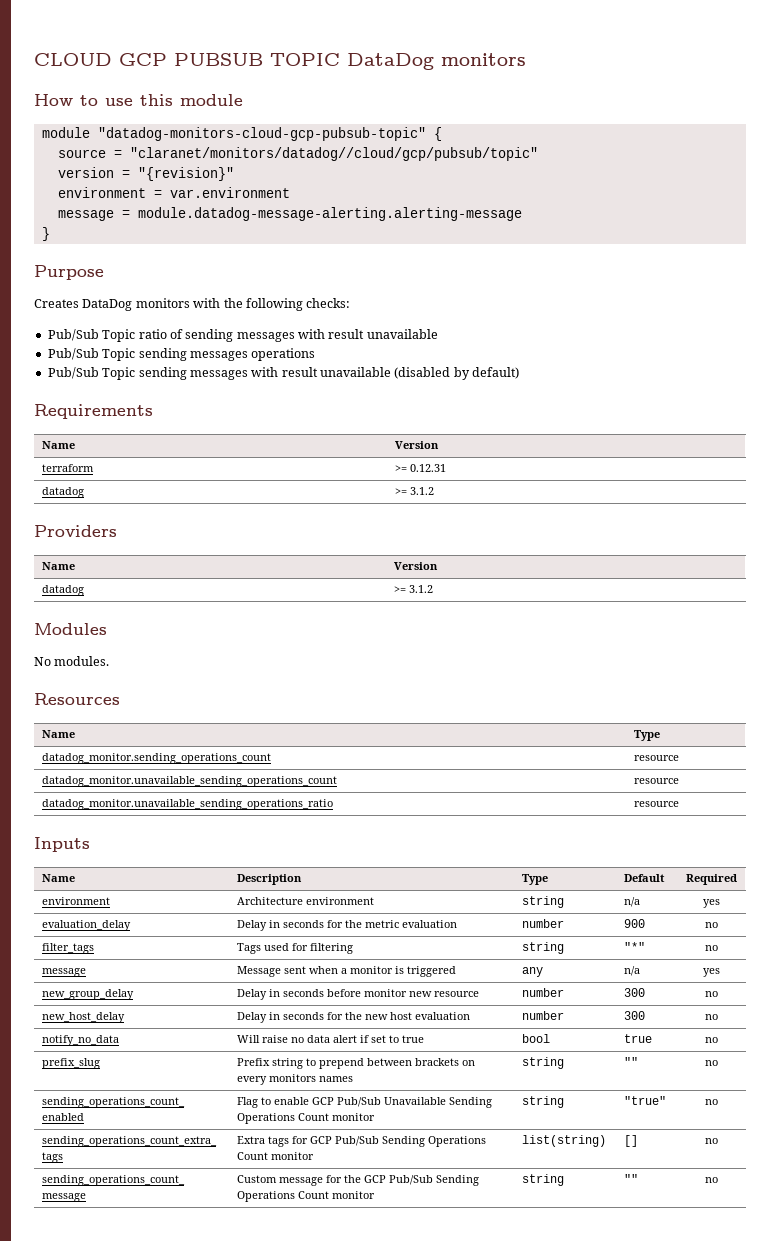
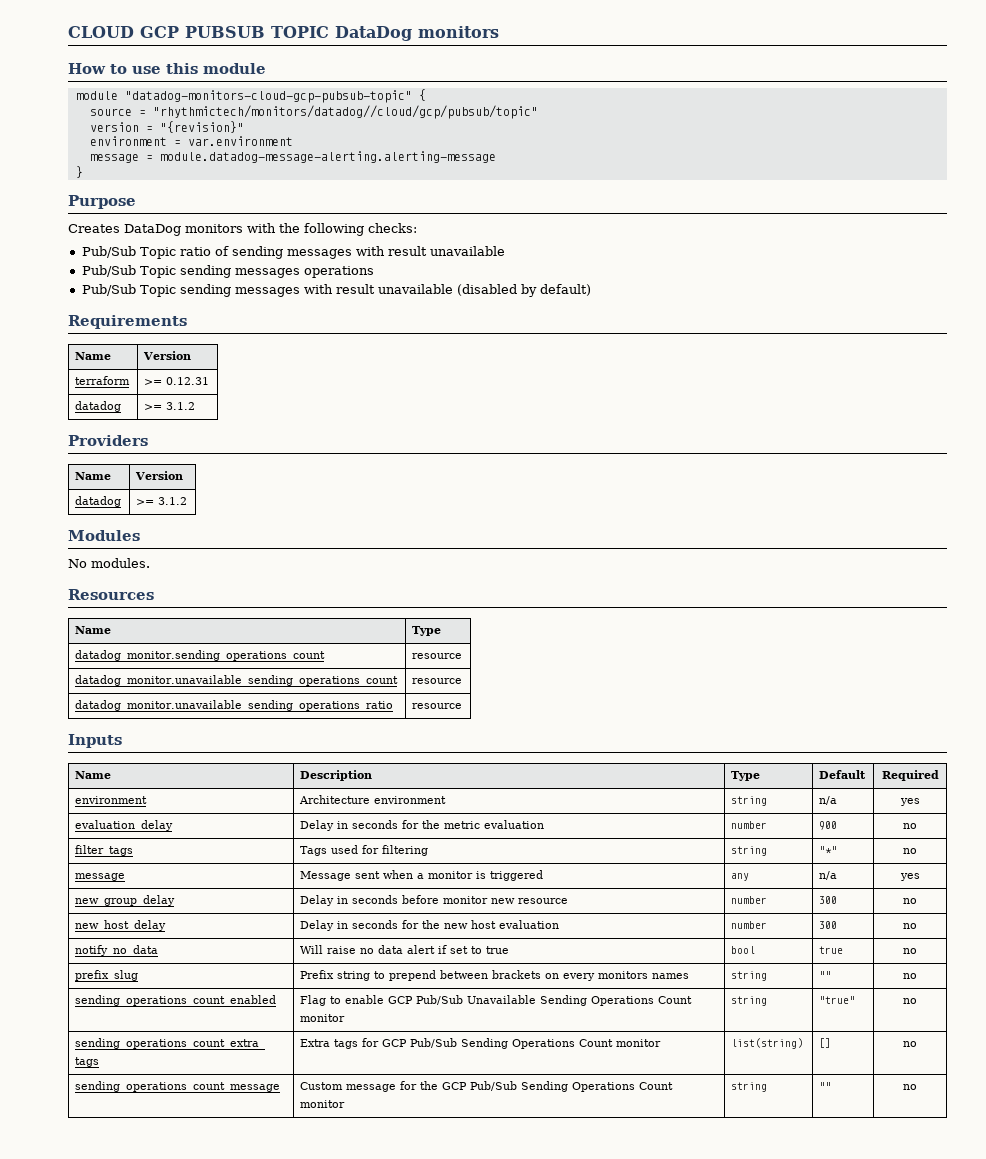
[129,147,538,161] "claranet/monitors/datadog//cloud/gcp/pubsub/topic" -> [152,105,538,119] "rhythmictech/monitors/datadog//cloud/gcp/pubsub/topic"

